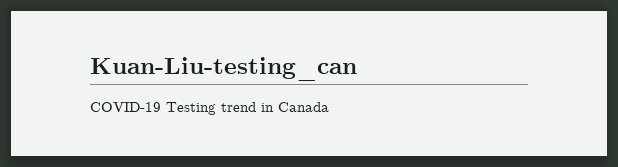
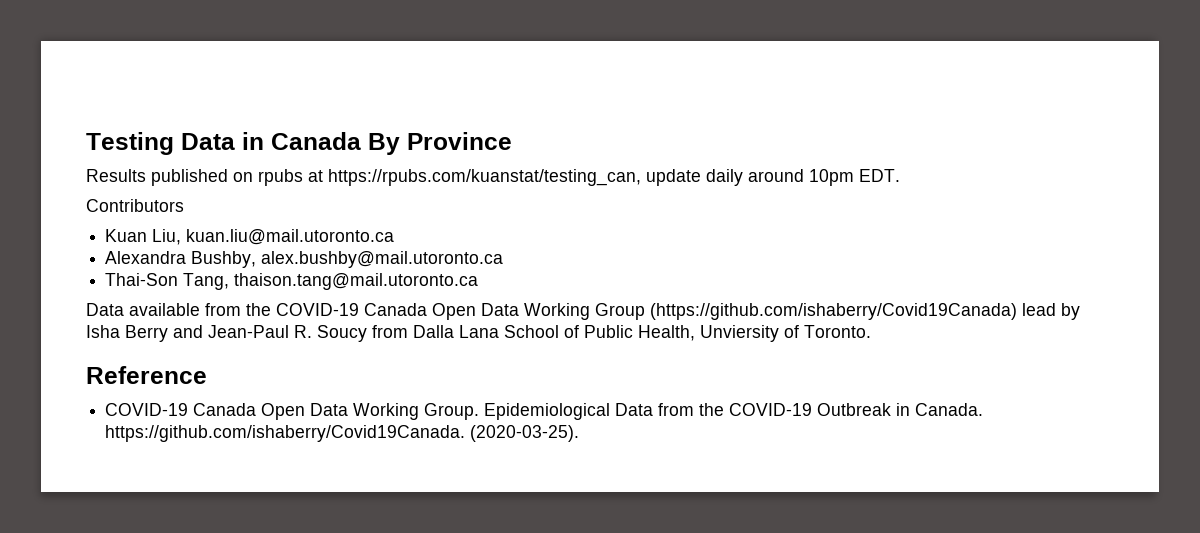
[90,57,357,81] [90,102,329,115] Kuan-Liu-testing_can // COVID-19 Testing trend in Canada -> [86,132,512,155] [86,169,900,186] [86,199,184,212] [105,229,395,245] [105,251,504,268] [105,273,479,290] [86,303,1080,320] [86,325,871,342] [86,366,207,384] [105,403,984,420] [105,425,580,442] Testing Data in Canada By Province // Results published on rpubs at https://rpubs.com/kuanstat/testing_can, update daily around 10pm EDT. // Contributors // Kuan Liu, kuan.liu@mail.utoronto.ca // Alexandra Bushby, alex.bushby@mail.utoronto.ca // Thai-Son Tang, thaison.tang@mail.utoronto.ca // Data available from the COVID-19 Canada Open Data Working Group (https://github.com/ishaberry/Covid19Canada) lead by Isha Berry and Jean-Paul R. Soucy from Dalla Lana School of Public Health, Unviersity of Toronto. // Reference // COVID-19 Canada Open Data Working Group. Epidemiological Data from the COVID-19 Outbreak in Canada. https://github.com/ishaberry/Covid19Canada. (2020-03-25).

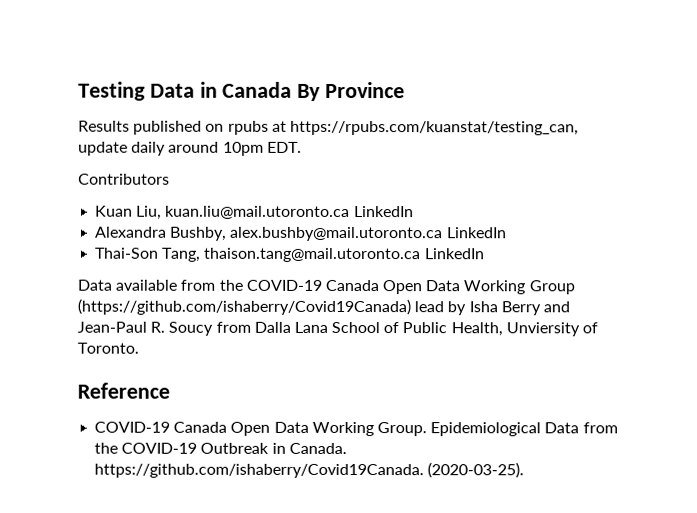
(395, 237) none -> [353,206,414,218] LinkedIn
(504, 259) none -> [446,227,507,239] LinkedIn
(479, 281) none -> [423,248,485,260] LinkedIn

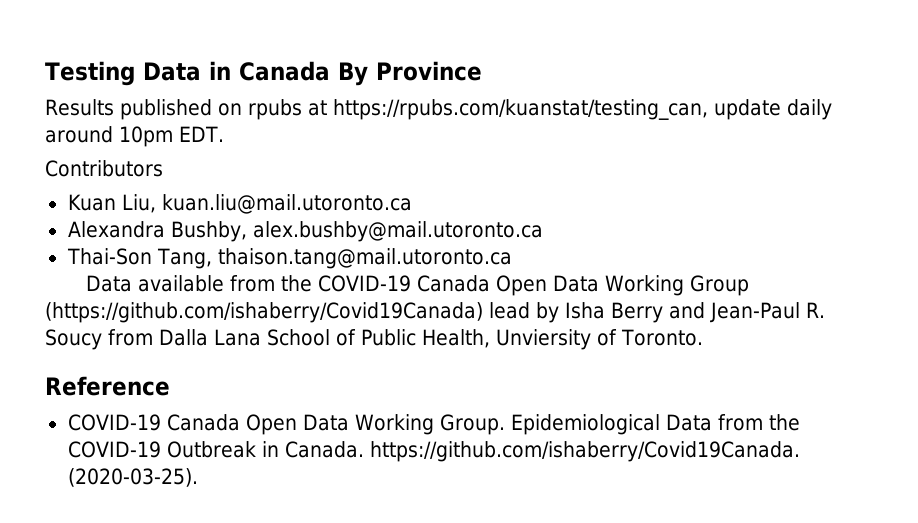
[353,206,414,218] LinkedIn -> (412, 204) none
[446,227,507,239] LinkedIn -> (543, 231) none
[423,248,485,260] LinkedIn -> (512, 258) none

